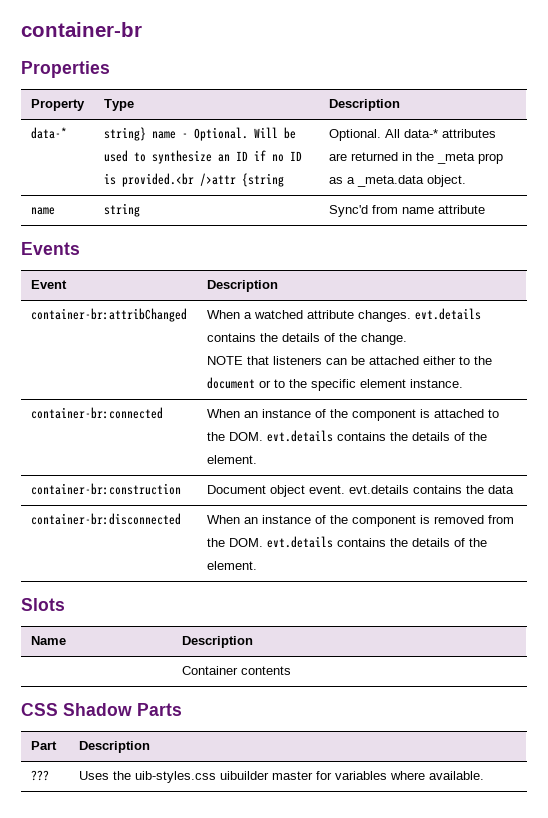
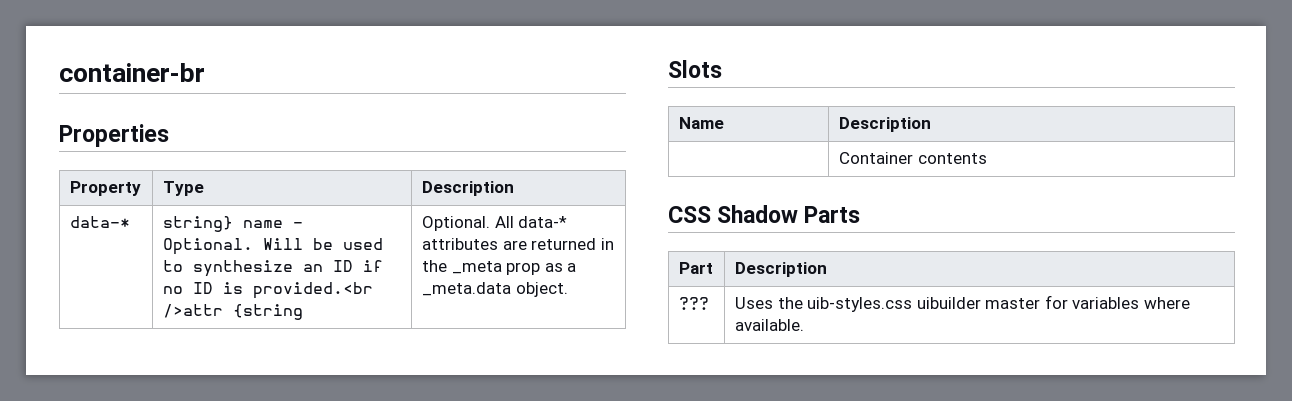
[30,207,55,215] [103,203,140,217] [328,205,485,217] [21,242,80,255] [30,280,67,289] [206,280,278,292] [30,308,187,322] [206,308,481,322] [206,333,407,345] [206,356,492,365] [206,377,463,391] [30,407,163,419] [206,409,499,421] [206,430,487,442] [206,455,257,464] [30,483,181,495] [206,485,514,497] [30,513,181,525] [206,515,514,527] [206,536,487,548] [206,561,257,570] // name | string | Sync'd from name attribute // Events // Event | Description // container-br:attribChanged | When a watched attribute changes. evt.details contains the details of the change. // NOTE that listeners can be attached either to the document or to the specific element instance. // container-br:connected | When an instance of the component is attached to the DOM. evt.details contains the details of the element. // container-br:construction | Document object event. evt.details contains the data // container-br:disconnected | When an instance of the component is removed from the DOM. evt.details contains the details of the element. -> (568, 289) none

